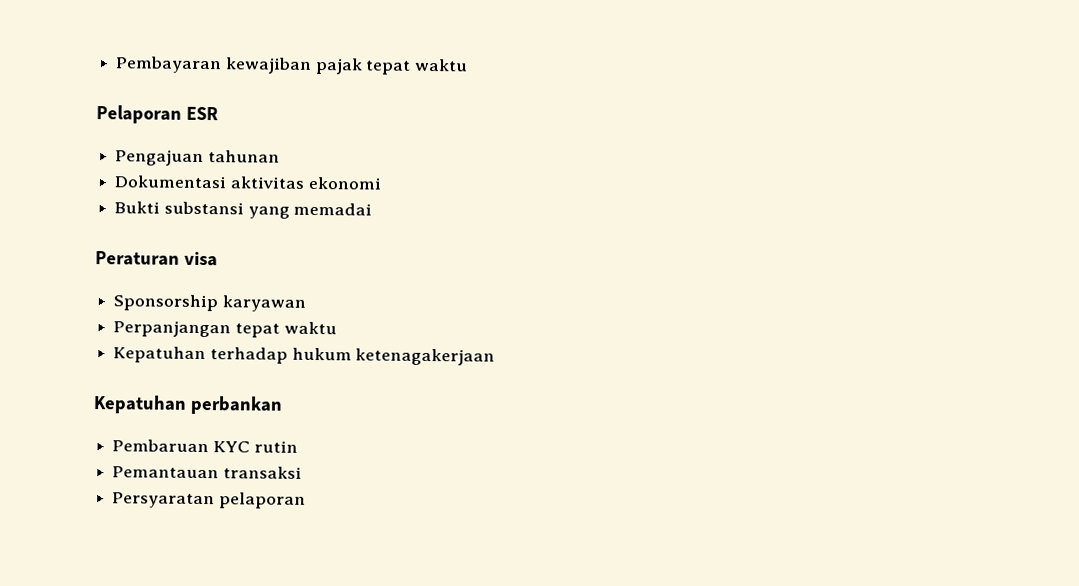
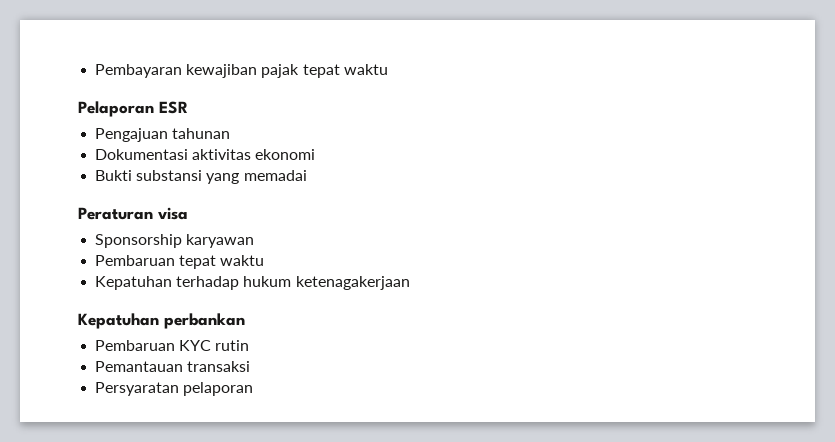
[113,320,232,338] Perpanjangan -> [95,255,176,266] Pembaruan

